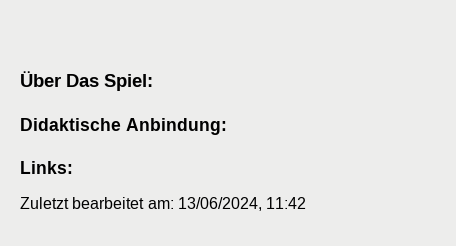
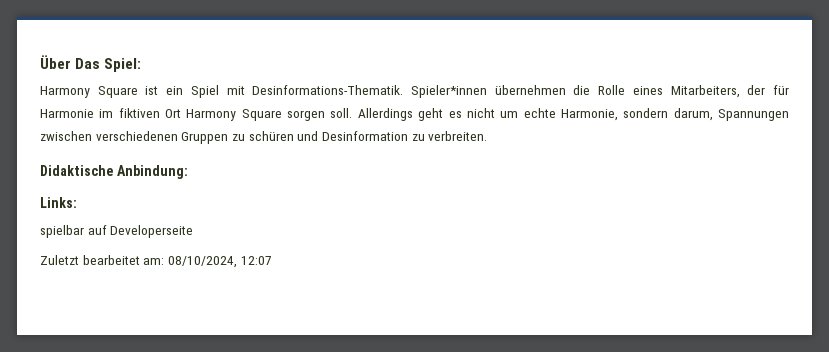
(153, 82) none -> [40,85,789,98] [40,108,790,121] [40,131,488,144] // Harmony Square ist ein Spiel mit Desinformations-Thematik. Spieler*innen übernehmen die Rolle eines Mitarbeiters, der für Harmonie im fiktiven Ort Harmony Square sorgen soll. Allerdings geht es nicht um echte Harmonie, sondern darum, Spannungen zwischen verschiedenen Gruppen zu schüren und Desinformation zu verbreiten.
(73, 167) none -> [40,225,194,238] // spielbar auf Developerseite
[177,197,307,211] 13/06/2024, 11:42 -> [167,256,272,268] 08/10/2024, 12:07

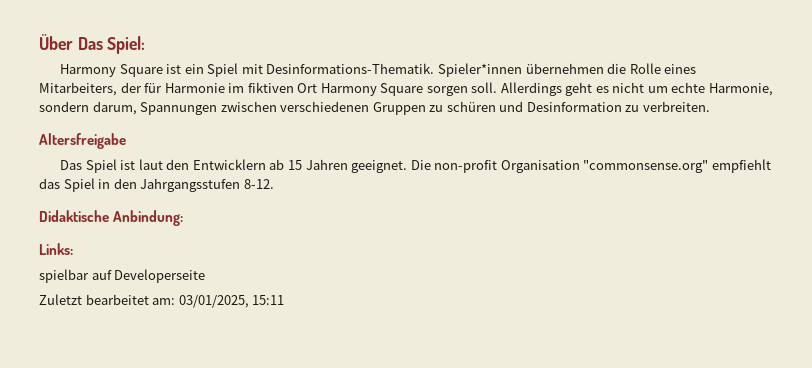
(488, 136) none -> [39,133,126,149] [60,159,771,173] [39,178,274,192] // Altersfreigabe // Das Spiel ist laut den Entwicklern ab 15 Jahren geeignet. Die non-profit Organisation "commonsense.org" empfiehlt das Spiel in den Jahrgangsstufen 8-12.
[167,256,272,268] 08/10/2024, 12:07 -> [178,295,285,308] 03/01/2025, 15:11

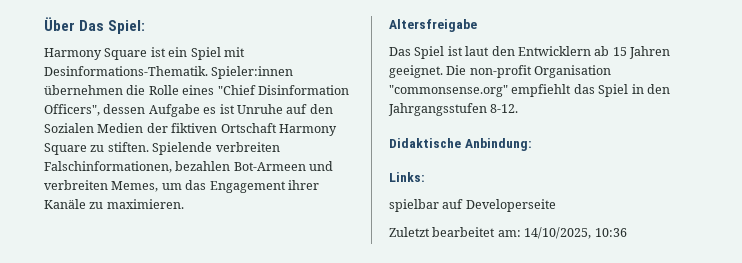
[437,63,522,77] Spieler*innen -> [211,66,294,79] Spieler:innen
[39,82,773,96] [39,101,710,115] Mitarbeiters, der für Harmonie im fiktiven Ort Harmony Square sorgen soll. Allerdings geht es nicht um echte Harmonie, sondern darum, Spannungen zwischen verschiedenen Gruppen zu schüren und Desinformation zu verbreiten. -> [217,85,349,95] [44,104,333,117] [44,123,337,136] [44,142,280,155] [44,161,334,173] [44,180,319,193] [44,199,184,209] "Chief Disinformation Officers", dessen Aufgabe es ist Unruhe auf den Sozialen Medien der fiktiven Ortschaft Harmony Square zu stiften. Spielende verbreiten Falschinformationen, bezahlen Bot-Armeen und verbreiten Memes, um das Engagement ihrer Kanäle zu maximieren.
[178,295,285,308] 03/01/2025, 15:11 -> [524,227,627,239] 14/10/2025, 10:36

